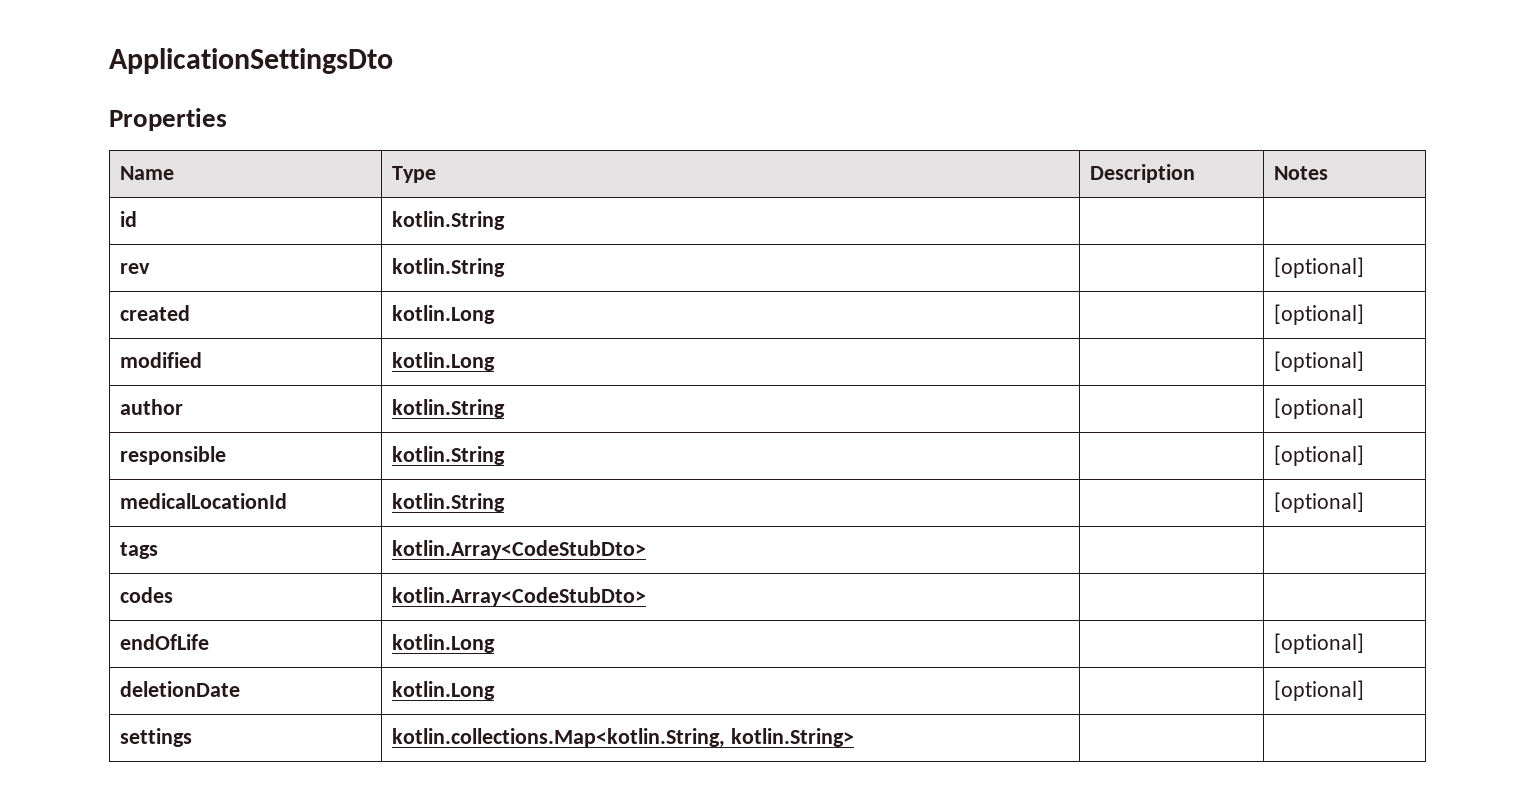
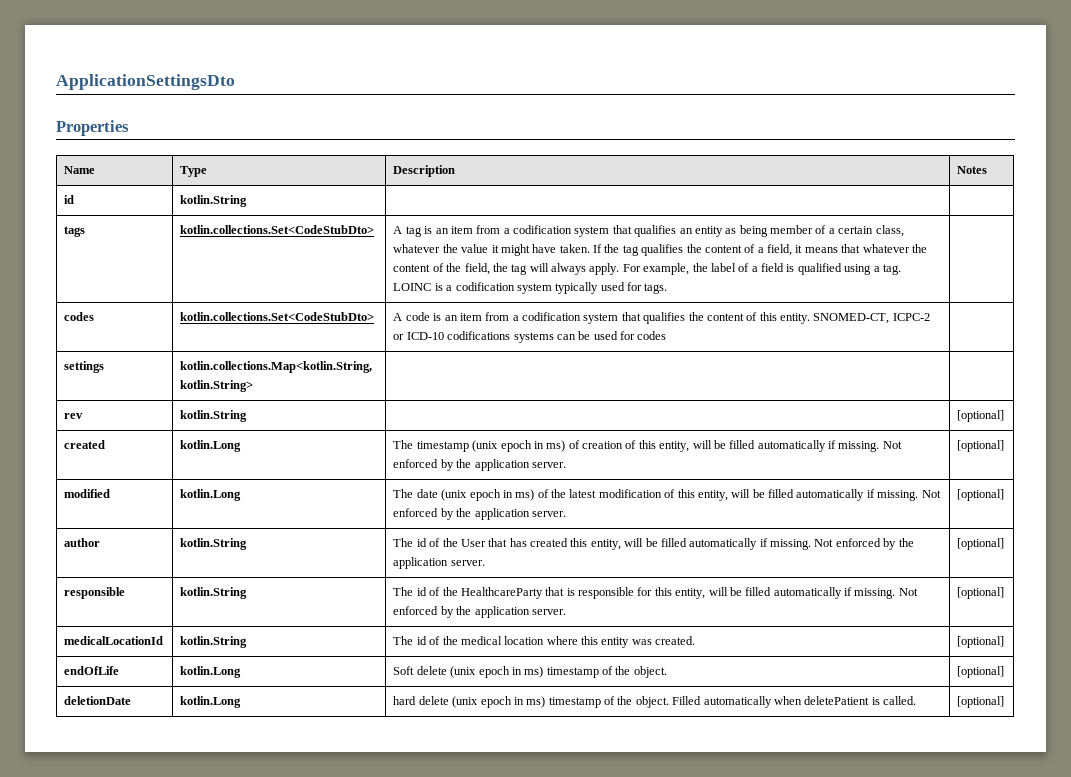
(505, 220) none -> [64,226,86,237] [180,225,375,234] [393,225,904,237] [393,244,927,256] [393,263,901,275] [393,282,668,294] [64,312,95,321] [180,312,375,321] [393,312,930,324] [393,331,667,343] [64,361,105,373] [180,361,373,373] [180,380,254,392] // tags | kotlin.collections.Set<CodeStubDto> | A tag is an item from a codification system that qualifies an entity as being member of a certain class, whatever the value it might have taken. If the tag qualifies the content of a field, it means that whatever the content of the field, the tag will always apply. For example, the label of a field is qualified using a tag. LOINC is a codification system typically used for tags. | // codes | kotlin.collections.Set<CodeStubDto> | A code is an item from a codification system that qualifies the content of this entity. SNOMED-CT, ICPC-2 or ICD-10 codifications systems can be used for codes | // settings | kotlin.collections.Map<kotlin.String, kotlin.String> | |
[1273,304,1364,325] [119,352,202,368] [391,352,495,371] [1273,351,1364,372] [119,399,183,415] [391,399,505,418] [1273,398,1364,419] [119,446,226,465] [391,446,505,465] [1273,445,1364,466] [119,493,287,509] [391,493,505,512] [1273,492,1364,513] [119,542,158,559] [391,540,646,559] [119,587,173,603] [391,587,646,606] [119,634,209,650] [391,634,495,653] [1273,633,1364,654] [119,681,240,697] [391,681,495,700] [1273,680,1364,701] [119,728,192,747] [391,728,854,748] | [optional] // modified | kotlin.Long | | [optional] // author | kotlin.String | | [optional] // responsible | kotlin.String | | [optional] // medicalLocationId | kotlin.String | | [optional] // tags | kotlin.Array<CodeStubDto> | | // codes | kotlin.Array<CodeStubDto> | | // endOfLife | kotlin.Long | | [optional] // deletionDate | kotlin.Long | | [optional] // settings | kotlin.collections.Map<kotlin.String, kotlin.String> | | -> [393,440,902,452] [393,459,566,471] [957,440,1005,452] [64,489,111,498] [180,489,242,501] [393,489,941,501] [393,508,566,520] [957,489,1005,501] [64,538,101,547] [180,538,248,550] [393,538,914,550] [393,557,485,569] [957,538,1005,550] [64,587,126,599] [180,587,248,599] [393,587,918,599] [393,606,566,618] [957,587,1005,599] [64,636,164,645] [180,636,248,648] [393,636,696,648] [957,636,1005,648] [64,666,120,675] [180,666,242,678] [393,666,667,678] [957,666,1005,678] [64,696,132,705] [180,696,242,708] [393,696,917,708] [957,696,1005,708] The timestamp (unix epoch in ms) of creation of this entity, will be filled automatically if missing. Not enforced by the application server. | [optional] // modified | kotlin.Long | The date (unix epoch in ms) of the latest modification of this entity, will be filled automatically if missing. Not enforced by the application server. | [optional] // author | kotlin.String | The id of the User that has created this entity, will be filled automatically if missing. Not enforced by the application server. | [optional] // responsible | kotlin.String | The id of the HealthcareParty that is responsible for this entity, will be filled automatically if missing. Not enforced by the application server. | [optional] // medicalLocationId | kotlin.String | The id of the medical location where this entity was created. | [optional] // endOfLife | kotlin.Long | Soft delete (unix epoch in ms) timestamp of the object. | [optional] // deletionDate | kotlin.Long | hard delete (unix epoch in ms) timestamp of the object. Filled automatically when deletePatient is called. | [optional]

